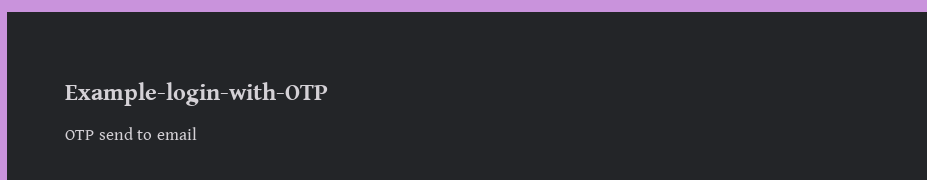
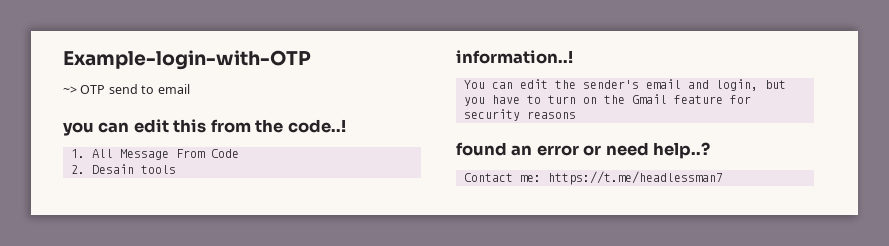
(328, 94) none -> [63,86,77,94] ~>
(197, 133) none -> [63,119,346,136] [70,149,239,160] [70,164,176,174] [456,50,573,64] [463,79,786,91] [463,94,751,106] [463,109,576,121] [456,142,711,159] [463,171,723,185] // you can edit this from the code..! // 1. All Message From Code // 2. Desain tools // information..! // You can edit the sender's email and login, but you have to turn on the Gmail feature for security reasons // found an error or need help..? // Contact me: https://t.me/headlessman7

